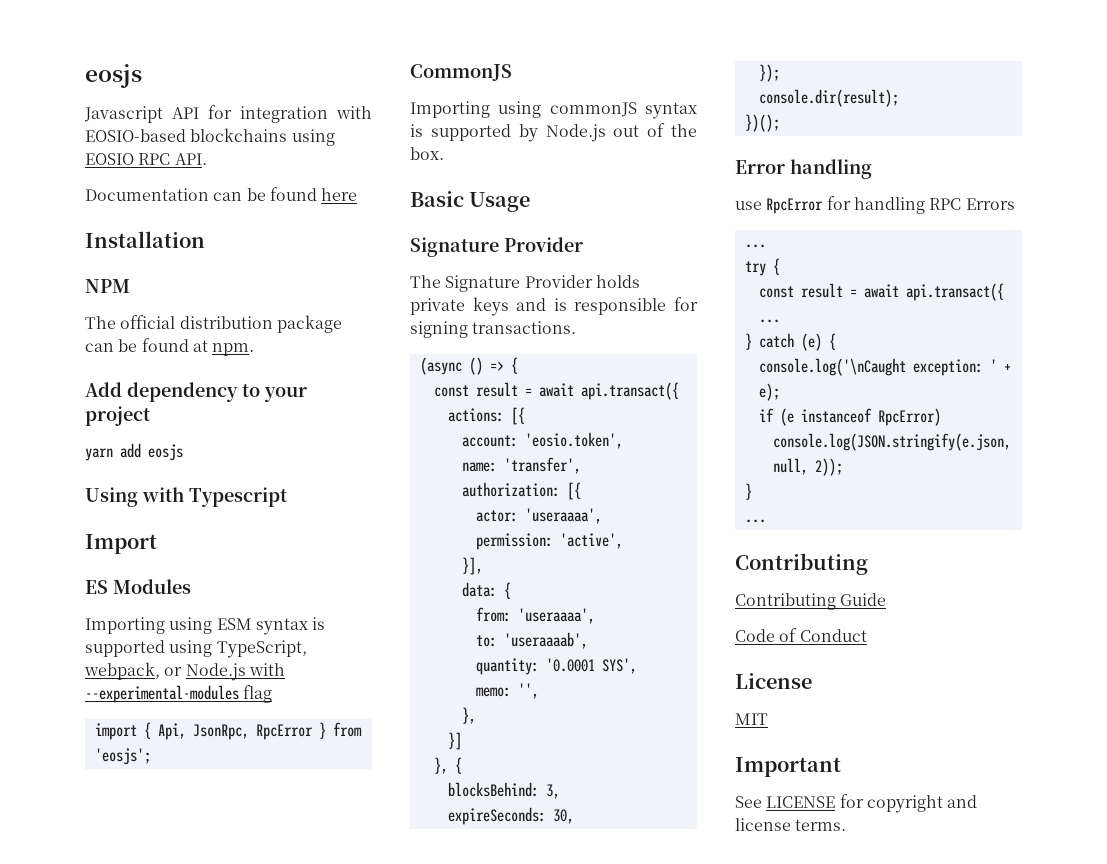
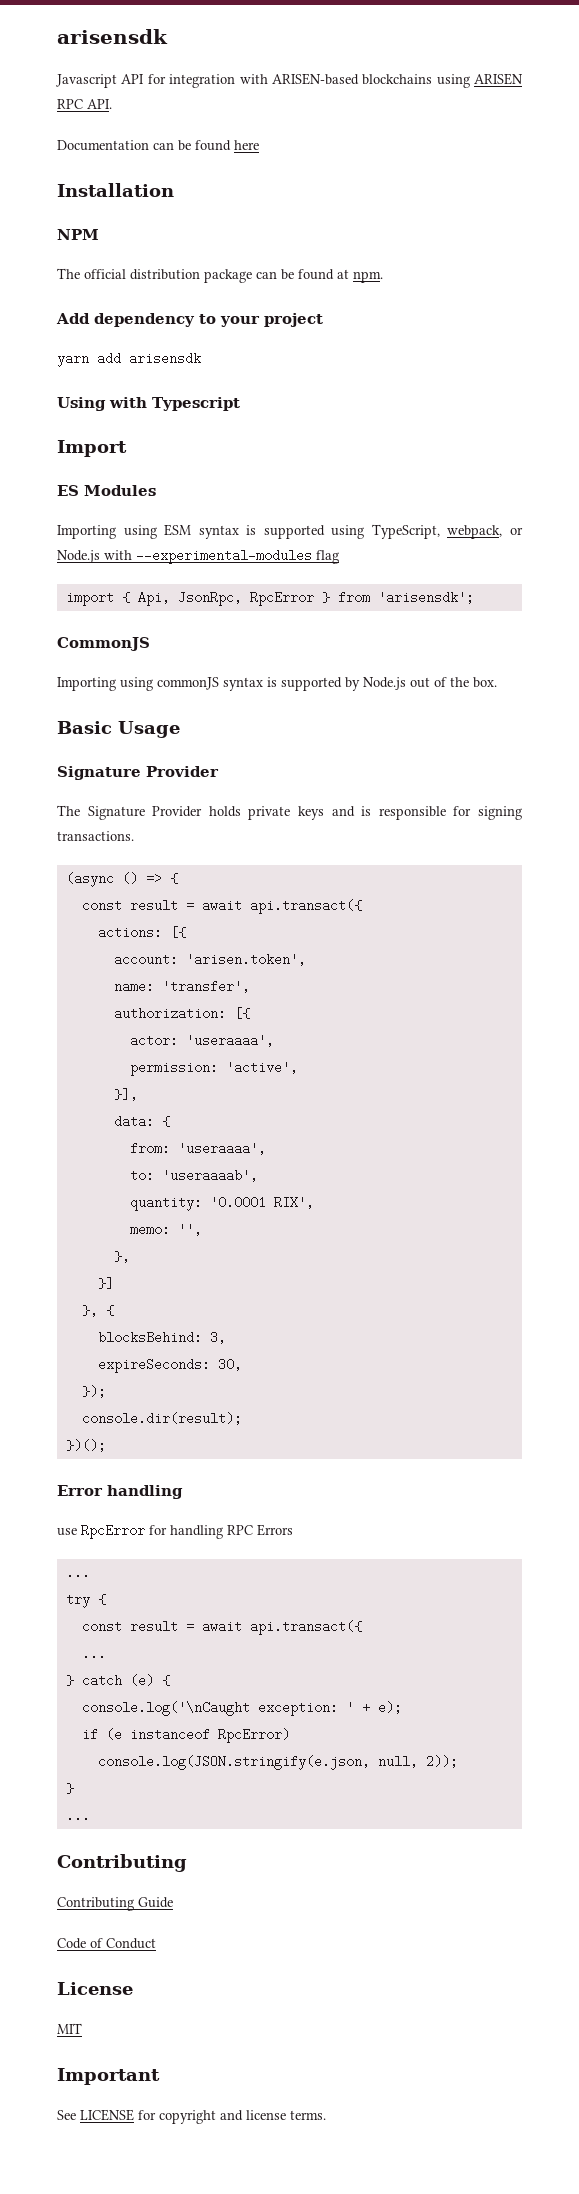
[85,64,142,88] eosjs -> [57,29,168,44] arisensdk
[85,129,186,142] EOSIO-based -> [271,73,359,85] ARISEN-based
[85,153,134,165] EOSIO -> [474,73,523,85] ARISEN
[148,444,183,461] eosjs -> [129,352,201,365] arisensdk
[94,748,151,765] 'eosjs'; -> [377,591,474,604] 'arisensdk';
[524,432,623,449] 'eosio.token', -> [185,953,306,966] 'arisen.token',
[601,658,637,674] SYS', -> [273,1196,314,1209] RIX',

